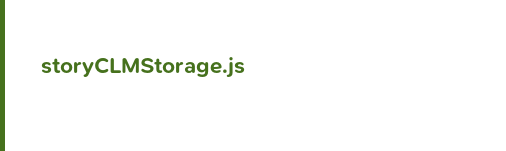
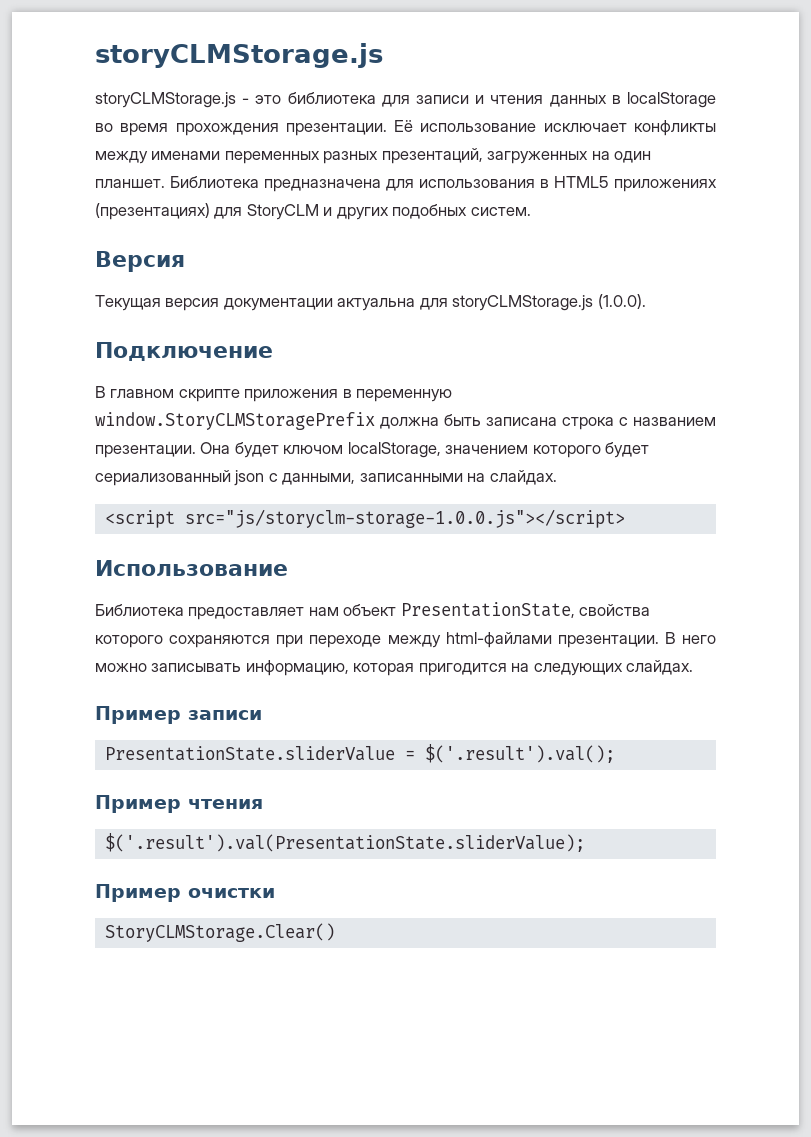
[41,57,245,78] storyCLMStorage.js -> [95,43,383,68] [95,92,716,108] [95,120,717,136] [95,148,652,164] [95,176,717,192] [95,203,531,220] [95,251,185,272] [95,294,646,311] [95,342,273,361] [95,386,453,402] [95,412,716,430] [95,442,650,458] [95,470,557,486] [104,509,625,528] [95,560,288,576] [95,602,651,620] [95,632,716,648] [95,660,694,676] [95,706,262,724] [104,744,615,763] [95,795,263,813] [104,833,585,852] [95,884,275,902] [104,923,335,942] storyCLMStorage.js // storyCLMStorage.js - это библиотека для записи и чтения данных в localStorage во время прохождения презентации. Её использование исключает конфликты между именами переменных разных презентаций, загруженных на один планшет. Библиотека предназначена для использования в HTML5 приложениях (презентациях) для StoryCLM и других подобных систем. // Версия // Текущая версия документации актуальна для storyCLMStorage.js (1.0.0). // Подключение // В главном скрипте приложения в переменную window.StoryCLMStoragePrefix должна быть записана строка с названием презентации. Она будет ключом localStorage, значением которого будет сериализованный json с данными, записанными на слайдах. // <script src="js/storyclm-storage-1.0.0.js"></script> // Использование // Библиотека предоставляет нам объект PresentationState, свойства которого сохраняются при переходе между html-файлами презентации. В него можно записывать информацию, которая пригодится на следующих слайдах. // Пример записи // PresentationState.sliderValue = $('.result').val(); // Пример чтения // $('.result').val(PresentationState.sliderValue); // Пример очистки // StoryCLMStorage.Clear()

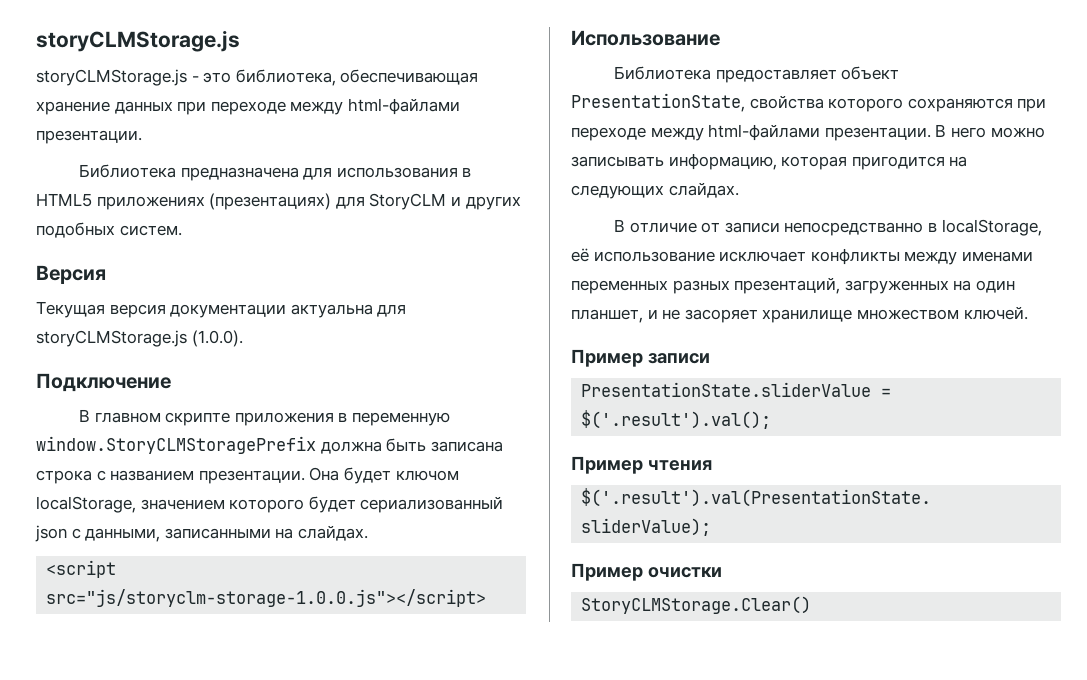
[287,92,716,108] [95,120,717,136] [95,148,652,164] [95,179,165,188] библиотека для записи и чтения данных в localStorage во время прохождения презентации. Её использование исключает конфликты между именами переменных разных презентаций, загруженных на один планшет. -> [235,69,479,86] [36,98,460,115] [36,130,142,144] библиотека, обеспечивающая хранение данных при переходе между html-файлами презентации. //
[308,607,339,616] нам -> (837, 76) none
(694, 667) none -> [614,219,1042,236] [571,248,1033,265] [571,277,1015,294] [571,306,1028,323] // В отличие от записи непосредстванно в localStorage, её использование исключает конфликты между именами переменных разных презентаций, загруженных на один планшет, и не засоряет хранилище множеством ключей.

